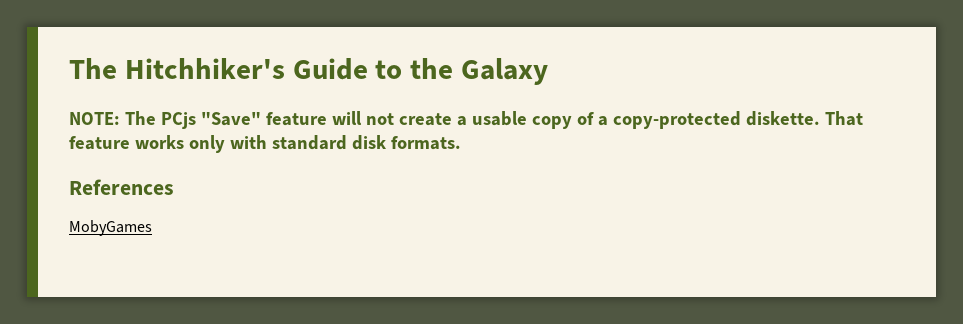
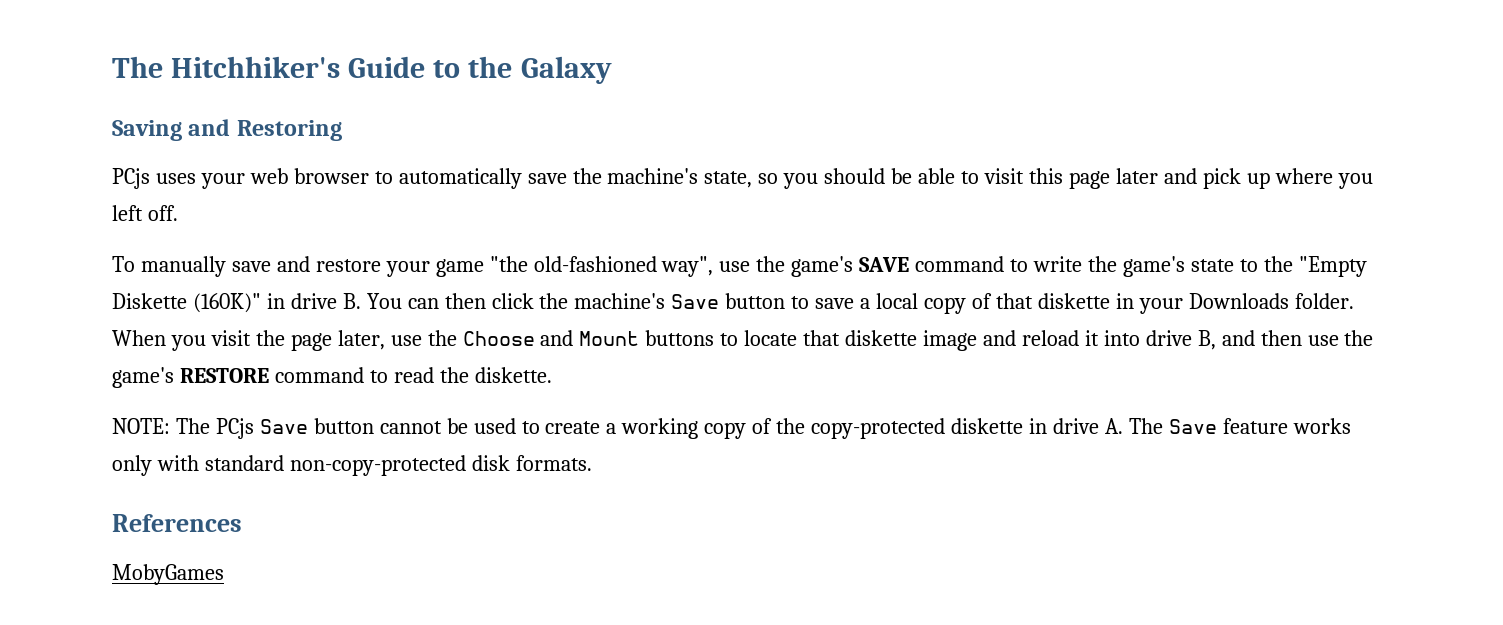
[69,111,394,129] NOTE: The PCjs "Save" feature will not -> [112,119,342,141] [112,168,1373,189] [112,205,178,221] [112,256,1367,277] [112,293,1354,314] [112,330,1374,351] [112,367,552,388] [112,418,540,439] Saving and Restoring // PCjs uses your web browser to automatically save the machine's state, so you should be able to visit this page later and pick up where you left off. // To manually save and restore your game "the old-fashioned way", use the game's SAVE command to write the game's state to the "Empty Diskette (160K)" in drive B. You can then click the machine's Save button to save a local copy of that diskette in your Downloads folder. When you visit the page later, use the Choose and Mount buttons to locate that diskette image and reload it into drive B, and then use the game's RESTORE command to read the diskette. // NOTE: The PCjs Save button cannot be used to
[471,111,863,129] usable copy of a copy-protected diskette. That -> [621,418,1217,439] working copy of the copy-protected diskette in drive A. The Save
(347, 142) none -> [289,455,466,476] non-copy-protected

